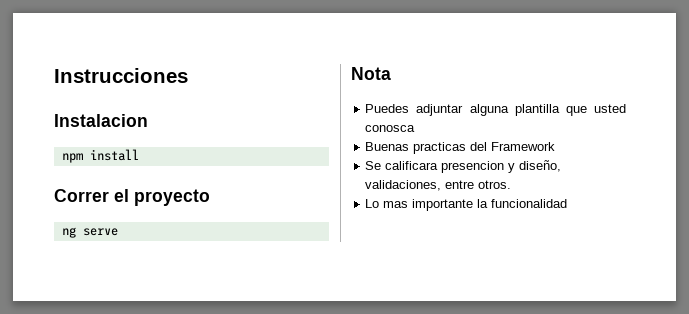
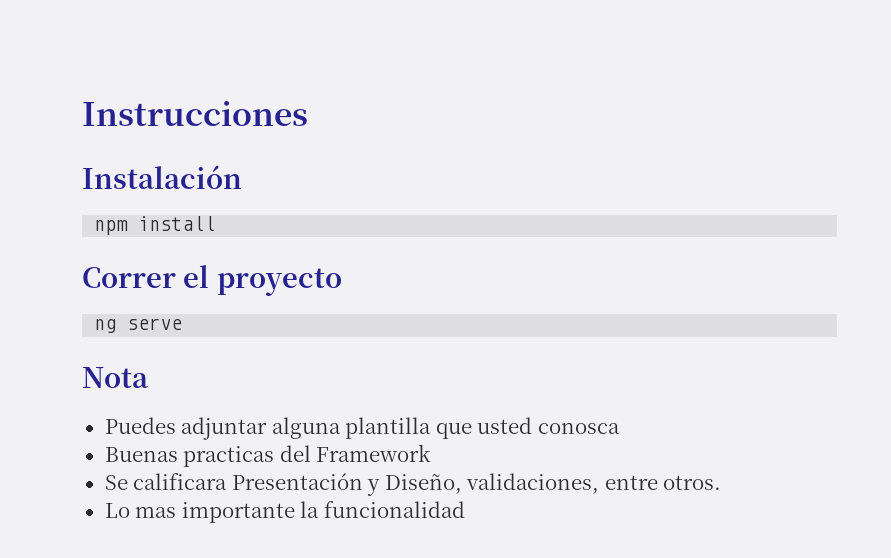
[54,114,148,127] Instalacion -> [82,165,242,189] Instalación
[441,160,562,173] presencion y diseño, -> [231,473,462,496] Presentación y Diseño,

